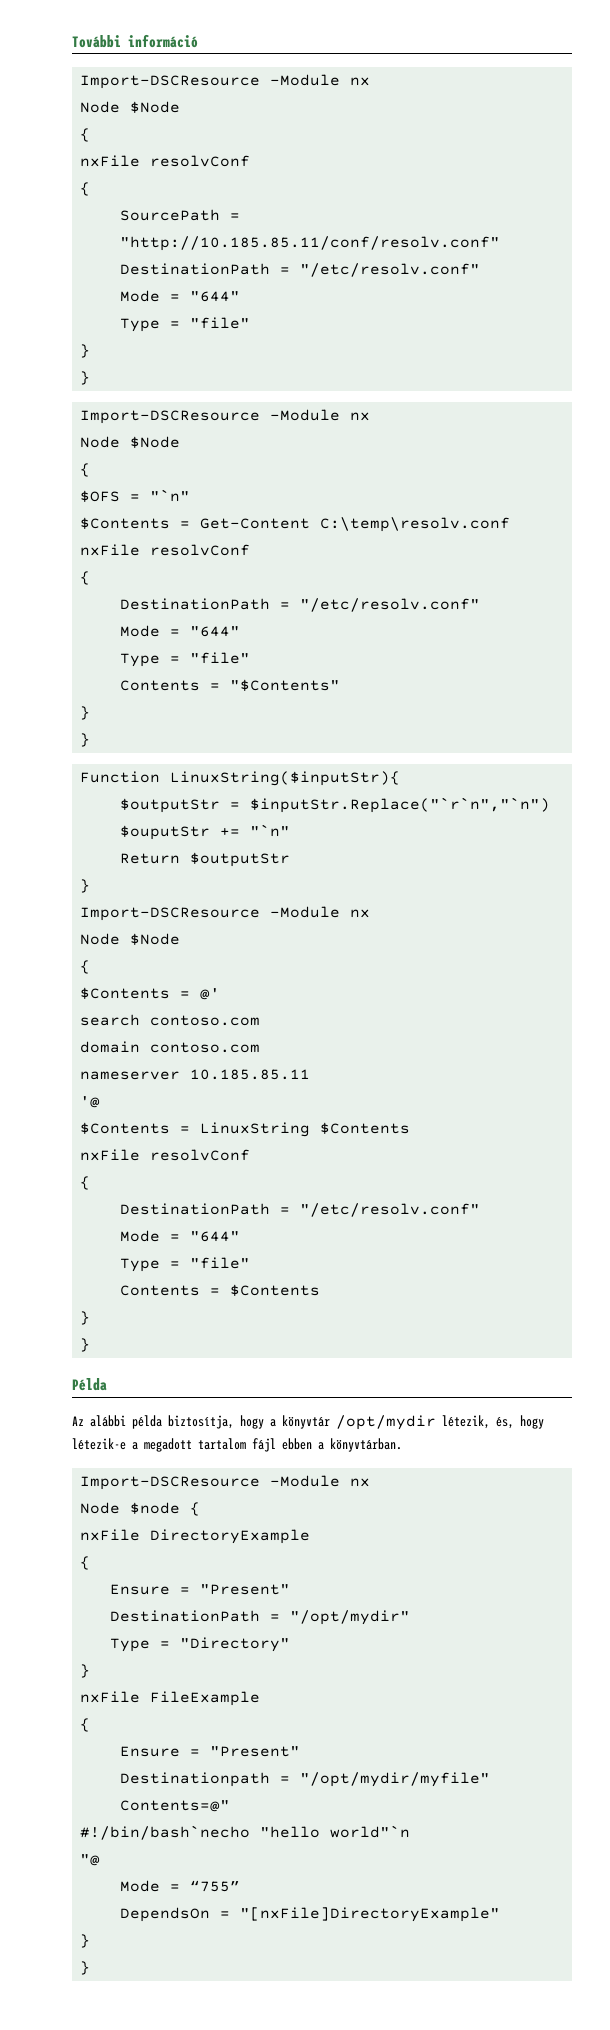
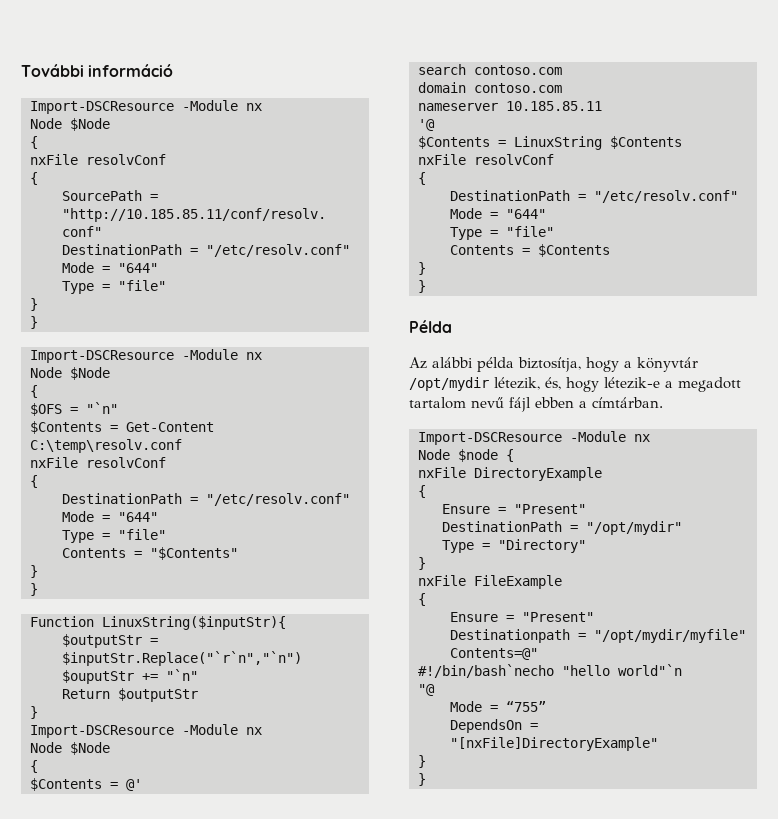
(246, 1444) none -> [471,397,504,408] nevű
[330,1438,402,1452] könyvtárban. -> [592,397,663,408] címtárban.

